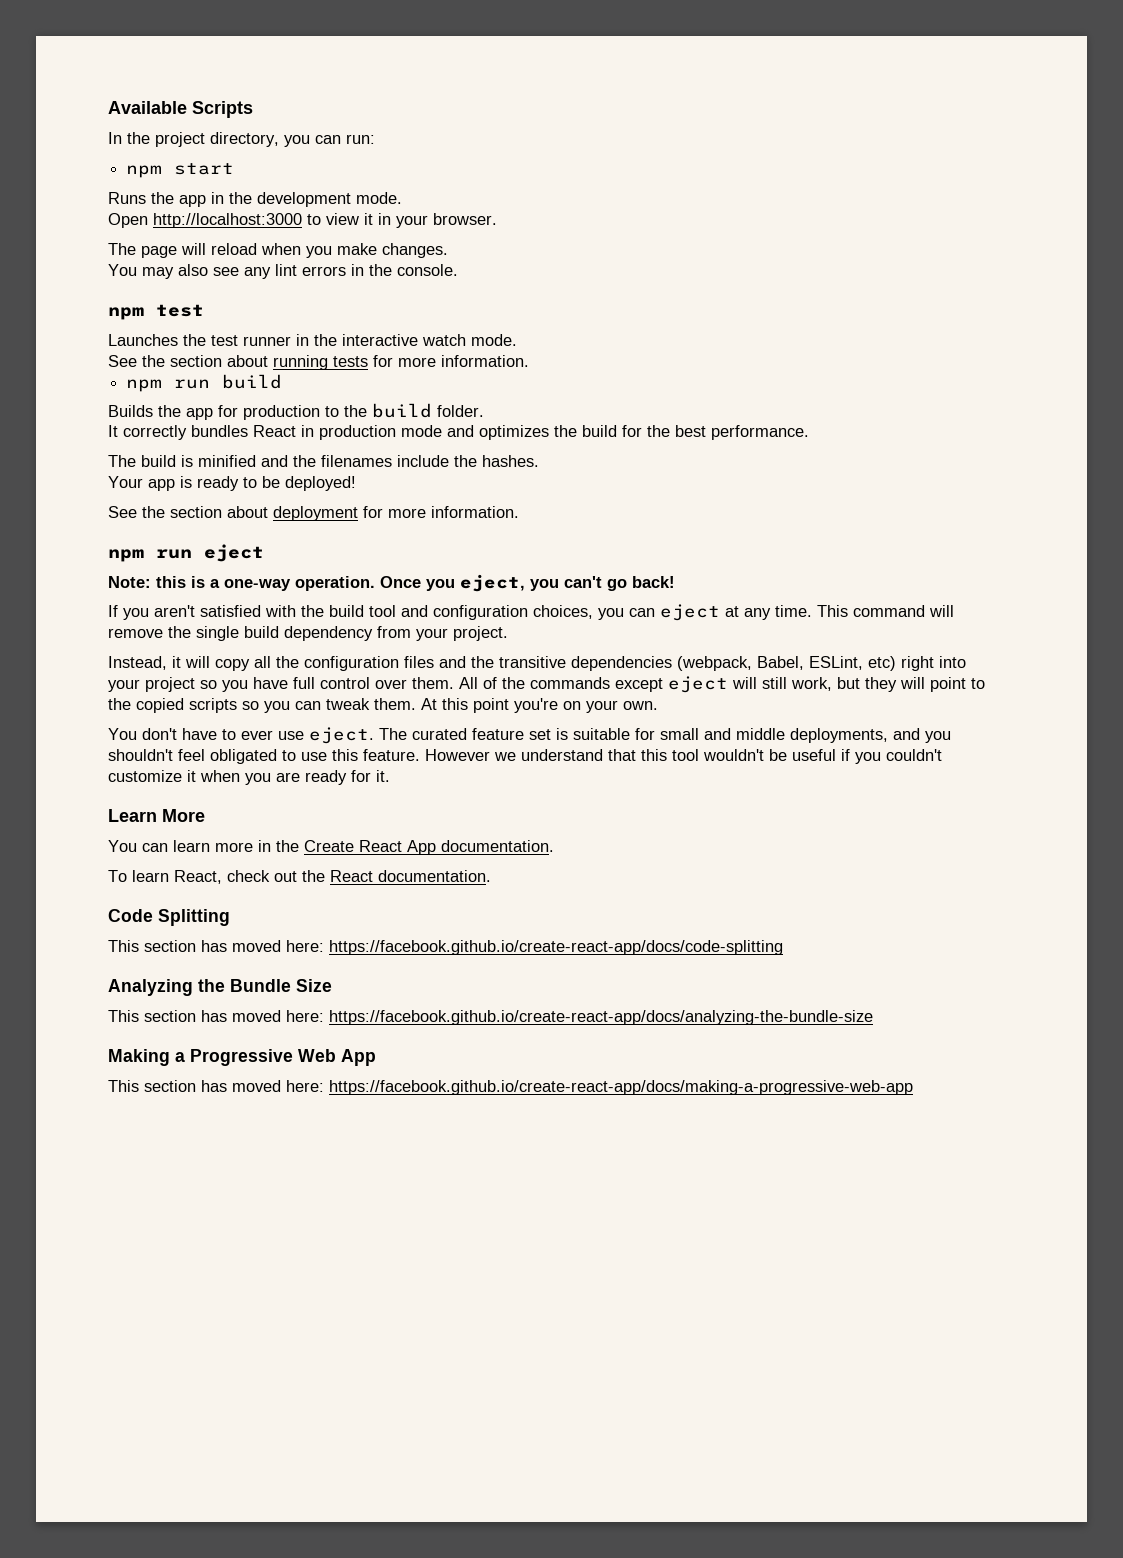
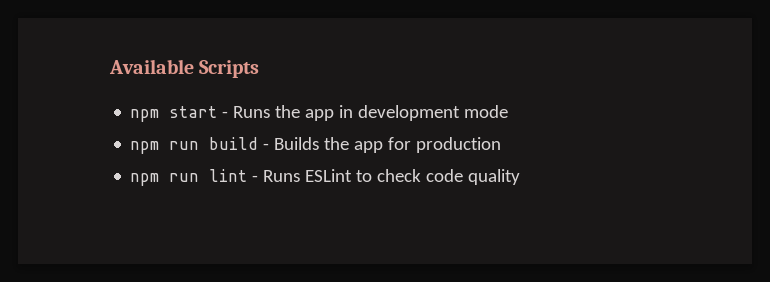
[108,132,375,147] // In the project directory, you can run: -> (260, 69) none
(235, 169) // -> [222,111,229,118] -
[229,192,402,207] [108,213,497,228] [108,243,448,258] [108,264,458,279] [108,304,204,320] [108,334,517,346] [108,355,529,370] the development mode. // Open http://localhost:3000 to view it in your browser. // The page will reload when you make changes. // You may also see any lint errors in the console. // npm test // Launches the test runner in the interactive watch mode. // See the section about running tests for more information. -> [358,105,509,121] development mode
(283, 381) // -> [263,143,270,150] -
[325,403,484,418] [108,425,809,440] [108,455,539,467] [108,476,356,491] [108,506,519,521] [108,544,264,562] [108,574,675,592] [108,604,954,621] [108,626,508,641] [108,656,966,671] [108,676,985,693] [108,698,658,713] [108,727,951,744] [108,749,942,764] [108,770,390,785] [108,809,205,822] [108,840,554,855] [108,870,491,884] [108,909,230,926] [108,940,783,955] [108,979,332,996] [108,1010,873,1025] [108,1049,376,1066] [108,1080,913,1095] to the build folder. // It correctly bundles React in production mode and optimizes the build for the best performance. // The build is minified and the filenames include the hashes. // Your app is ready to be deployed! // See the section about deployment for more information. // npm run eject // Note: this is a one-way operation. Once you eject, you can't go back! // If you aren't satisfied with the build tool and configuration choices, you can eject at any time. This command will remove the single build dependency from your project. // Instead, it will copy all the configuration files and the transitive dependencies (webpack, Babel, ESLint, etc) right into your project so you have full control over them. All of the commands except eject will still work, but they will point to the copied scripts so you can tweak them. At this point you're on your own. // You don't have to ever use eject. The curated feature set is suitable for small and middle deployments, and you shouldn't feel obligated to use this feature. However we understand that this tool wouldn't be useful if you couldn't customize it when you are ready for it. // Learn More // You can learn more in the Create React App documentation. // To learn React, check out the React documentation. // Code Splitting // This section has moved here: https://facebook.github.io/create-react-app/docs/code-splitting // Analyzing the Bundle Size // This section has moved here: https://facebook.github.io/create-react-app/docs/analyzing-the-bundle-size // Making a Progressive Web App // This section has moved here: https://facebook.github.io/create-react-app/docs/making-a-progressive-web-app -> [130,169,521,186] // npm run lint - Runs ESLint to check code quality

